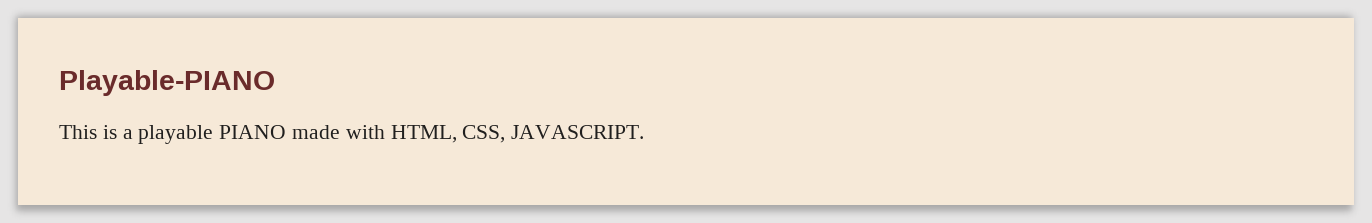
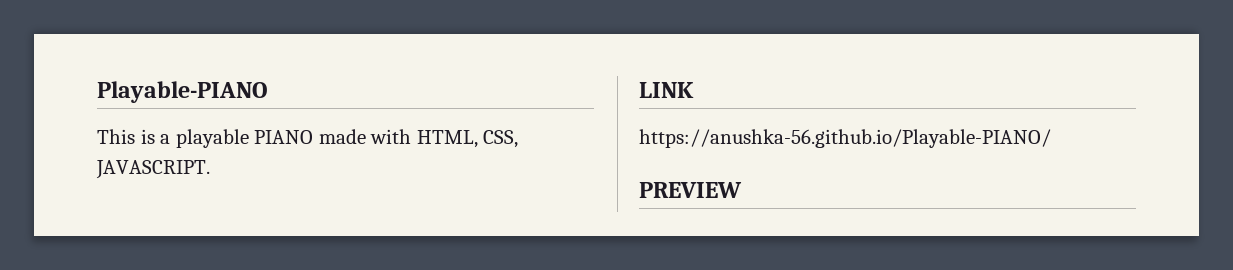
(645, 132) none -> [639,82,694,98] [639,129,1051,148] [639,182,742,198] // LINK // https://anushka-56.github.io/Playable-PIANO/ // PREVIEW

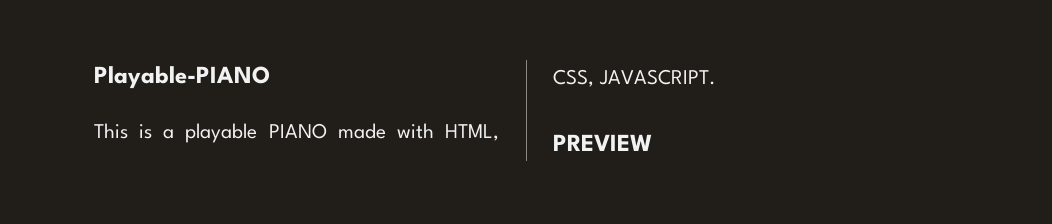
[639,82,694,98] [639,129,1051,148] // LINK // https://anushka-56.github.io/Playable-PIANO/ -> (716, 77) none

